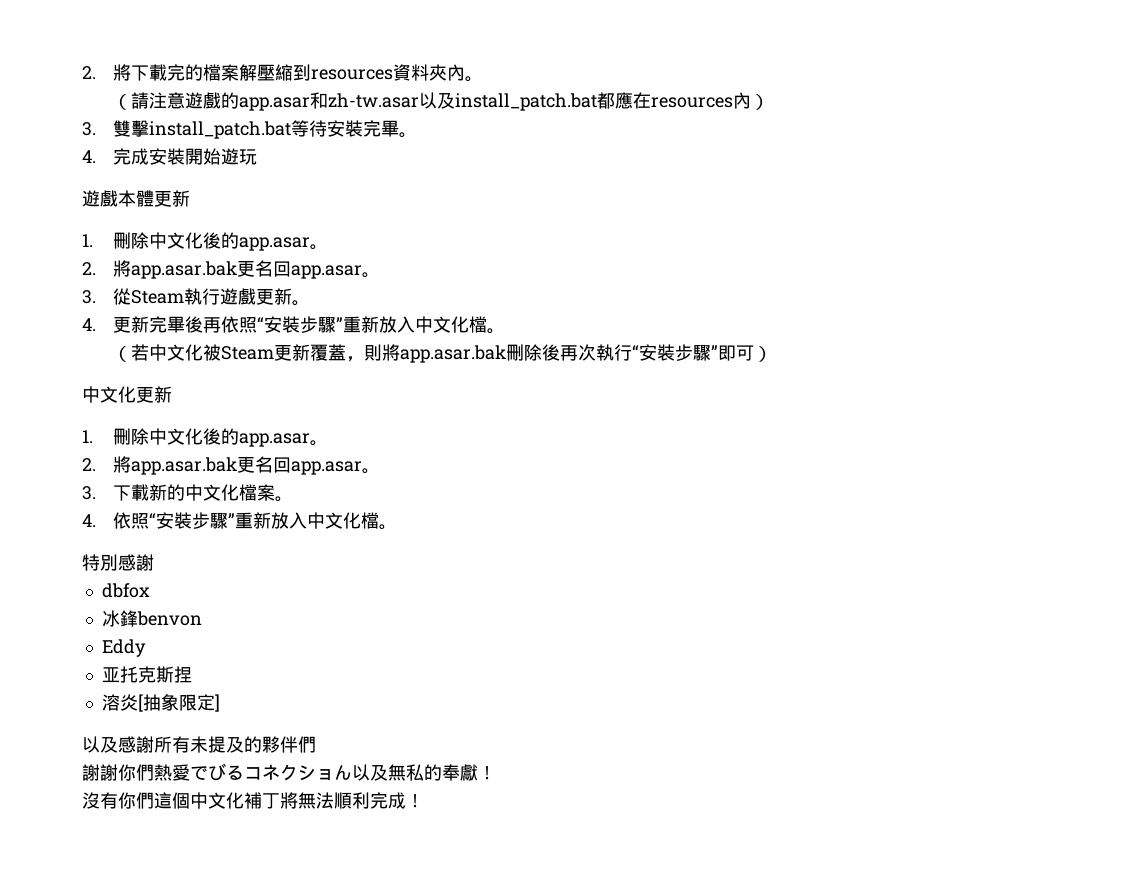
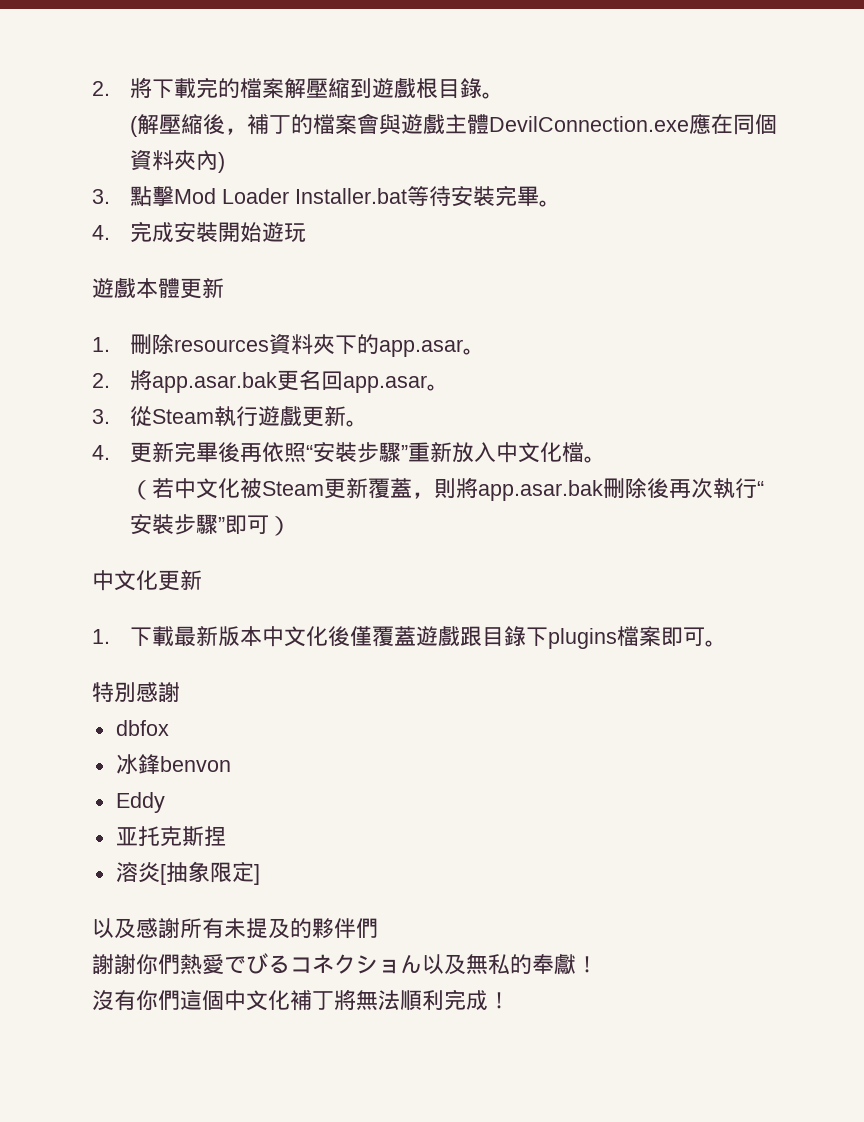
[311,64,484,82] [113,92,770,111] [82,120,292,139] resources資料夾內。 // （請注意遊戲的app.asar和zh-tw.asar以及install_patch.bat都應在resources內） // 3.雙擊install_patch.bat -> [371,78,504,99] [129,113,777,137] [129,150,225,173] [92,186,407,207] 遊戲根目錄。 // (解壓縮後，補丁的檔案會與遊戲主體DevilConnection.exe應在同個資料夾內) // 3.點擊Mod Loader Installer.bat
[149,232,222,249] 中文化後 -> [173,334,357,355] resources資料夾下
[113,428,329,447] [82,456,381,475] [82,484,294,502] [82,512,380,529] 刪除中文化後的app.asar。 // 2.將app.asar.bak更名回app.asar。 // 3.下載新的中文化檔案。 // 4.依照“安裝步驟”重新放入中文化檔 -> [129,626,705,649] 下載最新版本中文化後僅覆蓋遊戲跟目錄下plugins檔案即可

